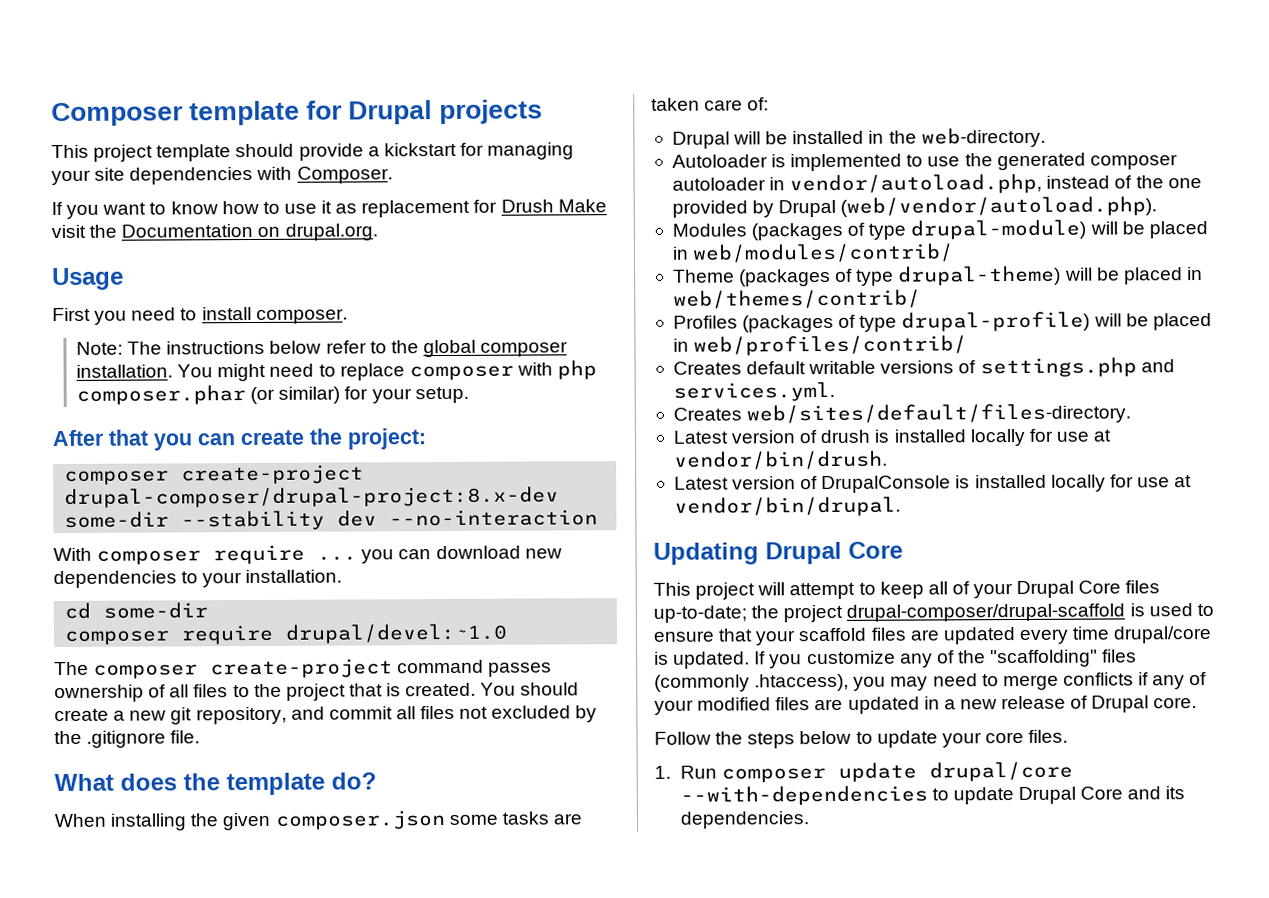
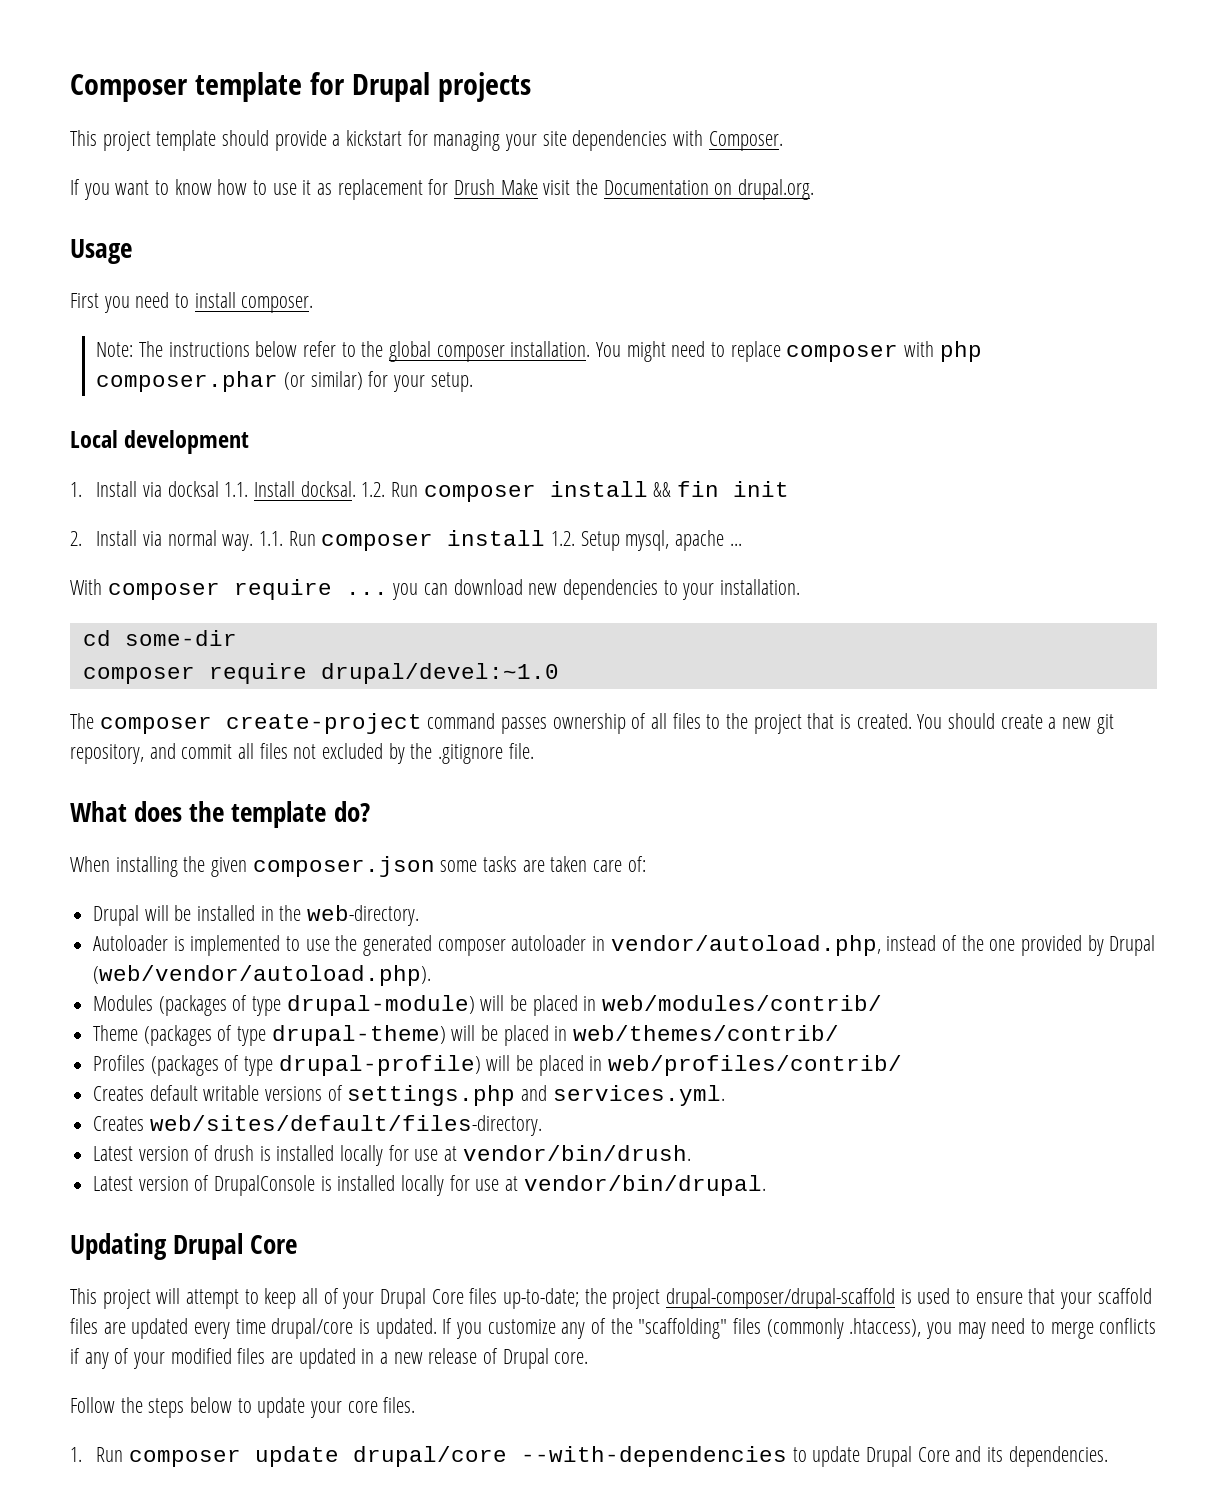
[52,428,426,451] [64,464,365,485] [64,486,560,508] [64,509,599,531] After that you can create the project: // composer create-project drupal-composer/drupal-project:8.x-dev some-dir --stability dev --no-interaction -> [70,430,250,454] [70,481,790,502] [70,530,742,551] Local development // 1. Install via docksal 1.1. Install docksal. 1.2. Run composer install && fin init // 2. Install via normal way. 1.1. Run composer install 1.2. Setup mysql, apache ...

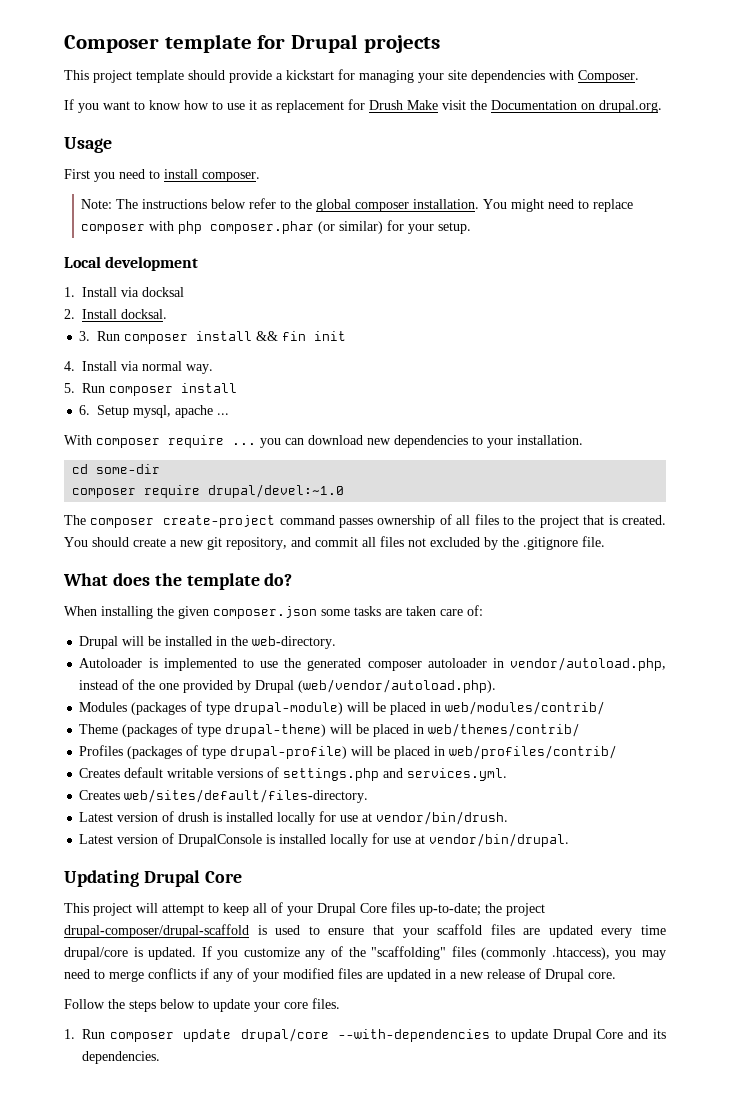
[224,482,249,497] 1.1. -> [64,309,75,319] // 2.
[361,482,386,497] 1.2. -> [79,331,91,341] // 3.
[70,531,82,546] 2. -> [64,361,75,371] 4.
[259,530,576,551] 1.1. Run composer install 1.2. -> [64,383,237,396] [79,405,91,415] // 5. Run composer install // 6.

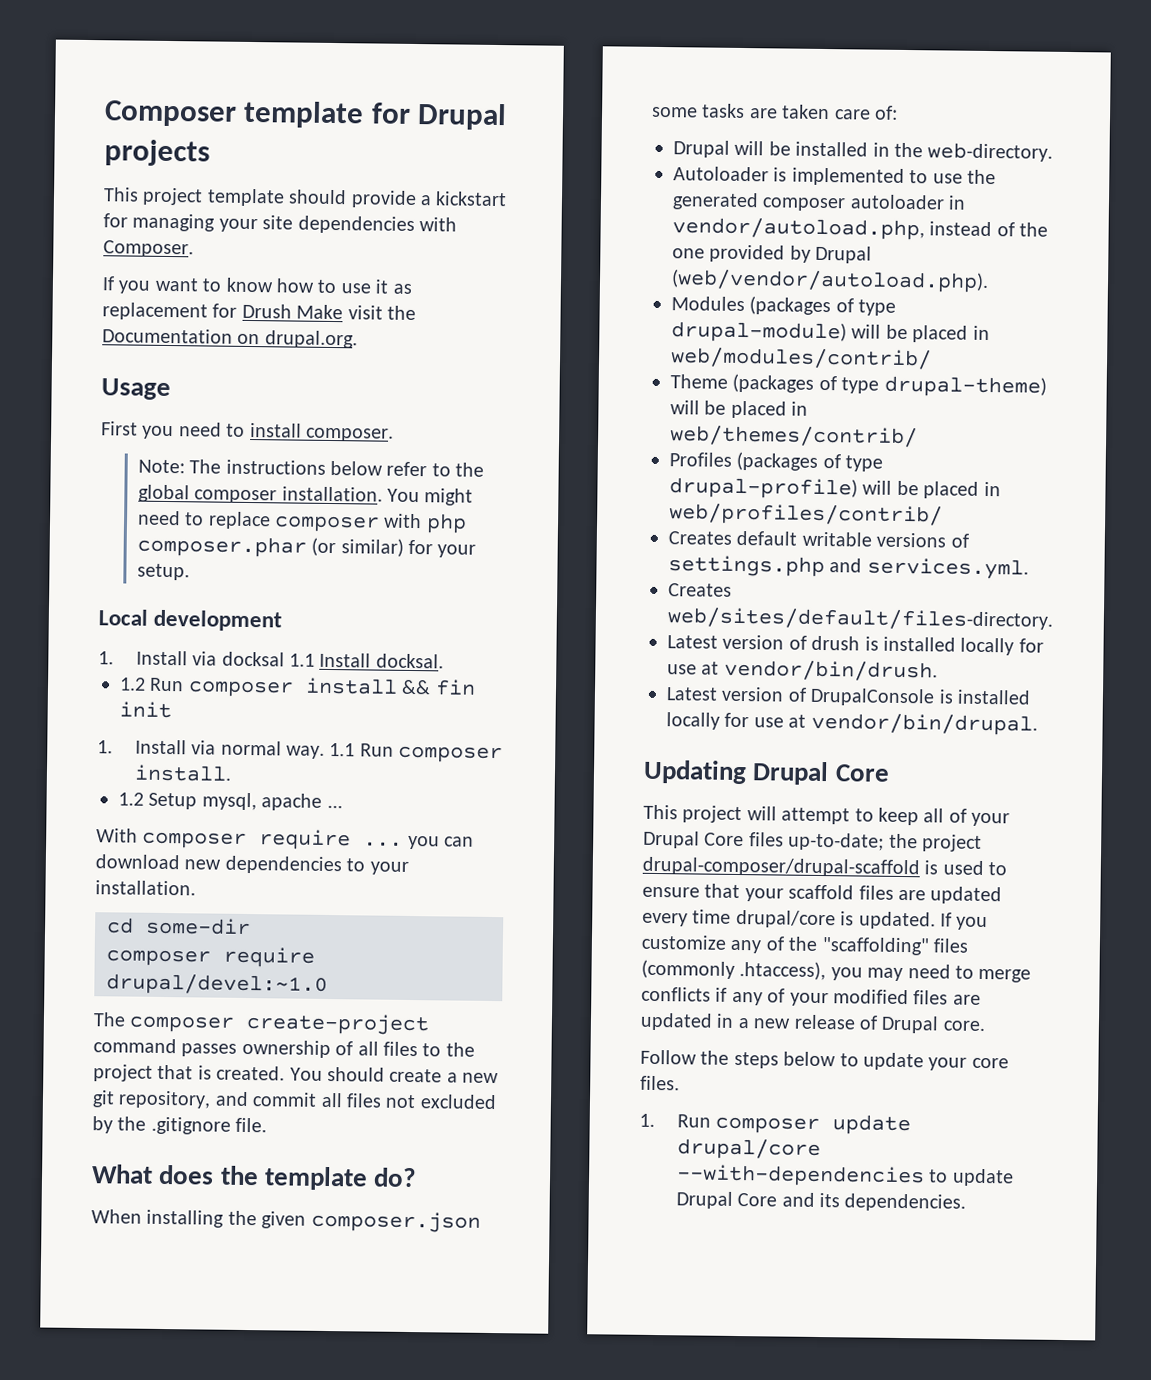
[64,309,75,319] // 2. -> [288,653,315,667] 1.1
[79,331,91,341] 3. -> [119,677,146,691] 1.2
[64,361,75,371] 4. -> [97,740,113,754] 1.
[64,383,237,396] [79,405,91,415] // 5. Run composer install // 6. -> [329,742,504,764] [133,764,232,782] [118,792,144,806] 1.1 Run composer install. // 1.2

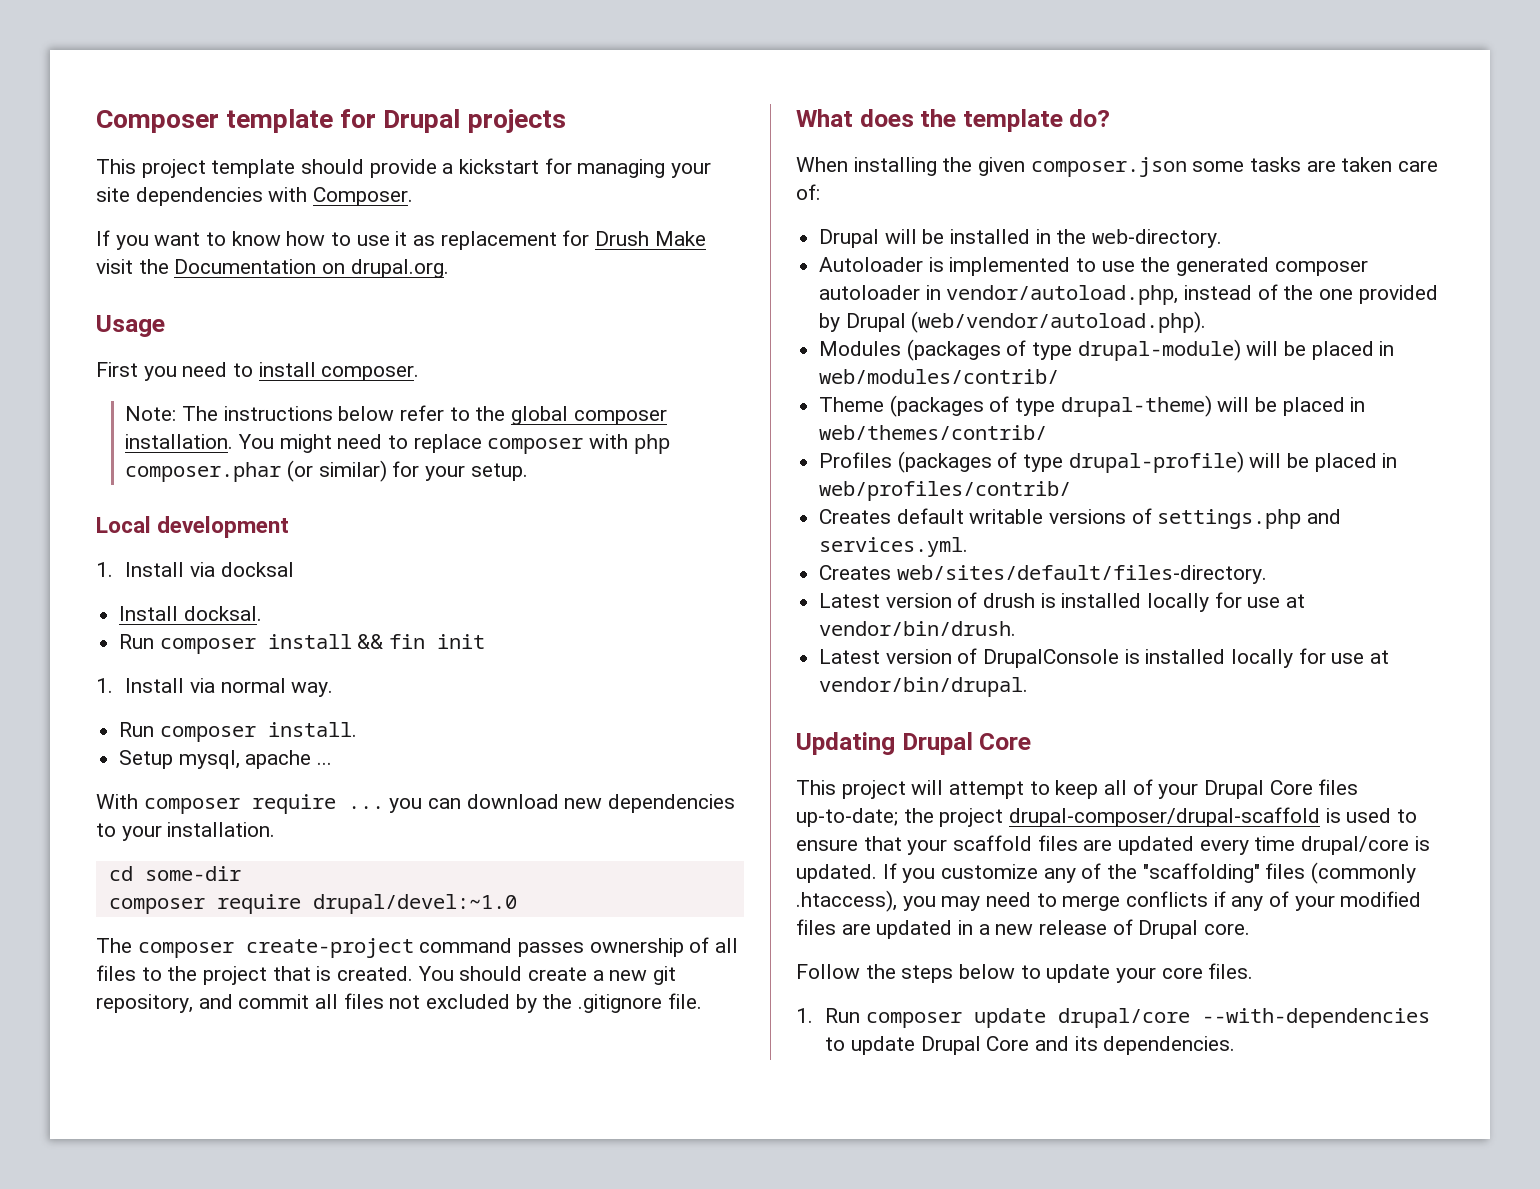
[288,653,315,667] 1.1 -> (294, 569) //
[119,677,146,691] 1.2 -> (262, 613) none
[329,742,356,757] 1.1 -> (334, 689) //
[118,792,144,806] 1.2 -> (357, 729) none

